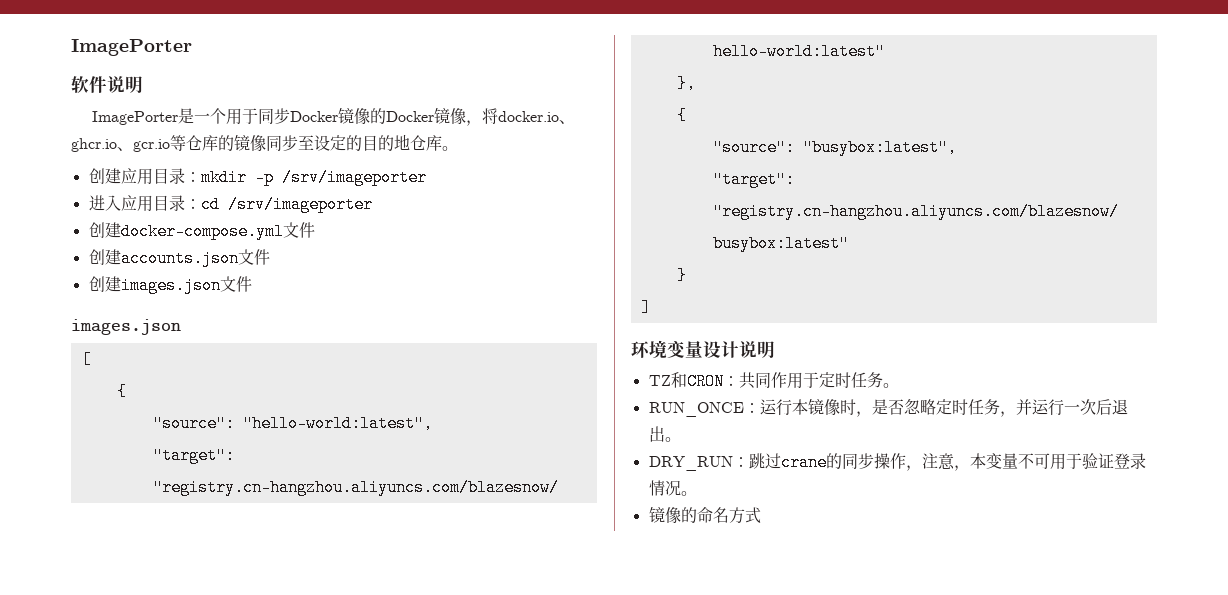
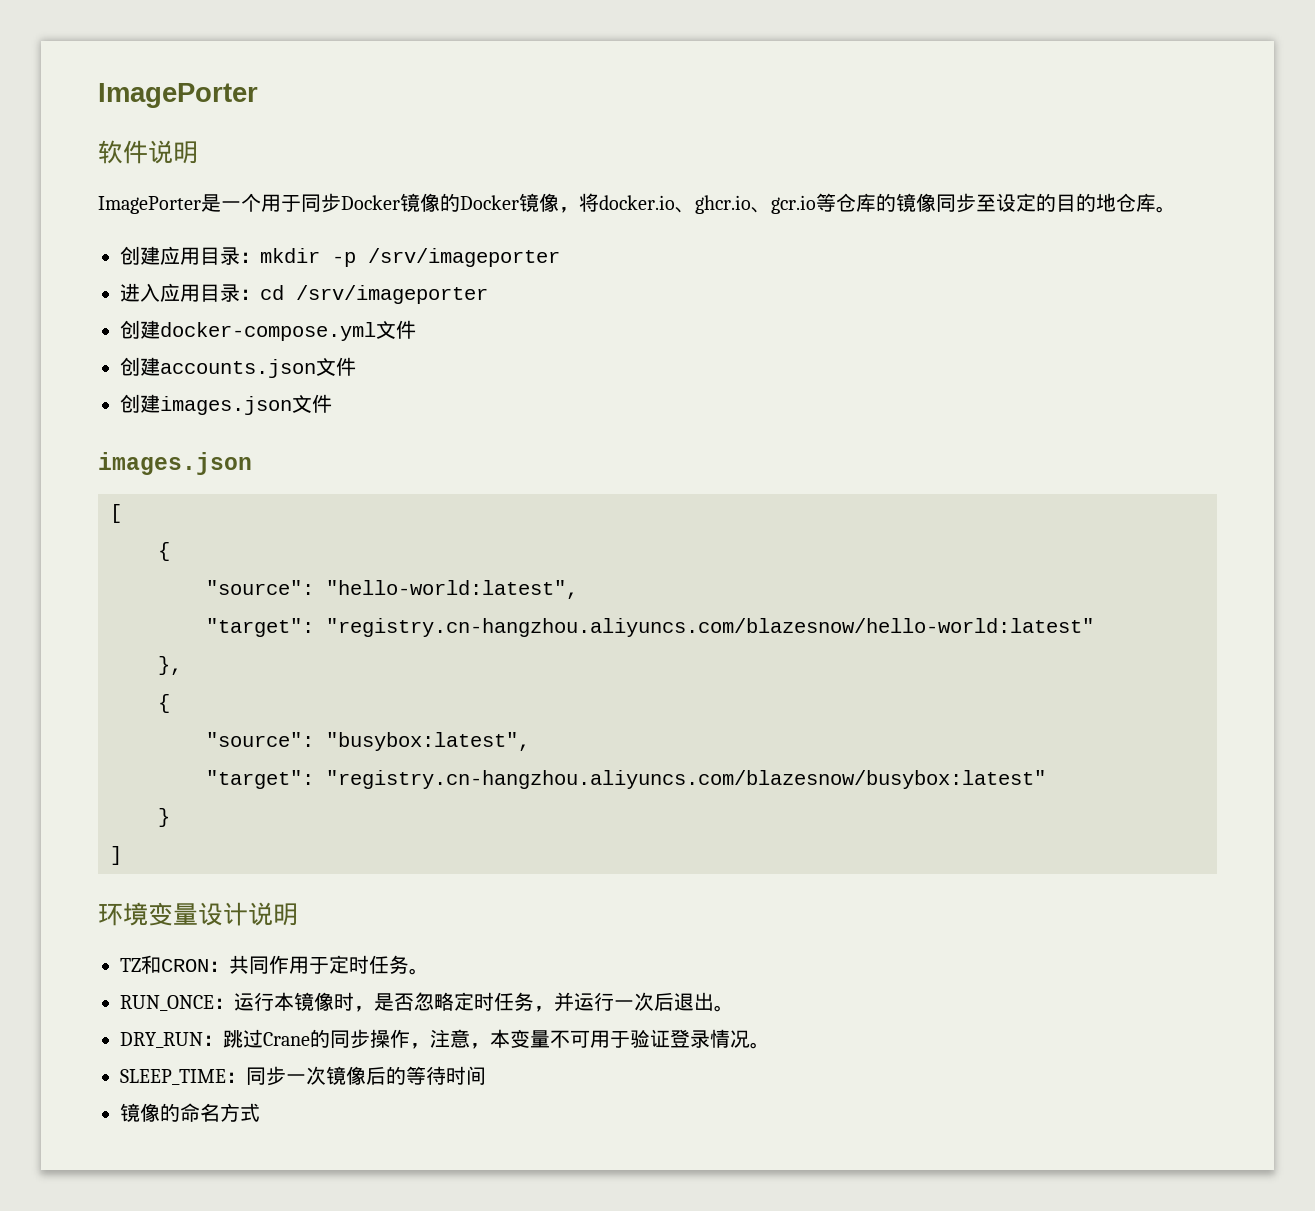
[780,454,827,471] crane -> [263,1032,310,1046] Crane
(697, 493) none -> [120,1066,486,1086] // SLEEP_TIME：同步一次镜像后的等待时间

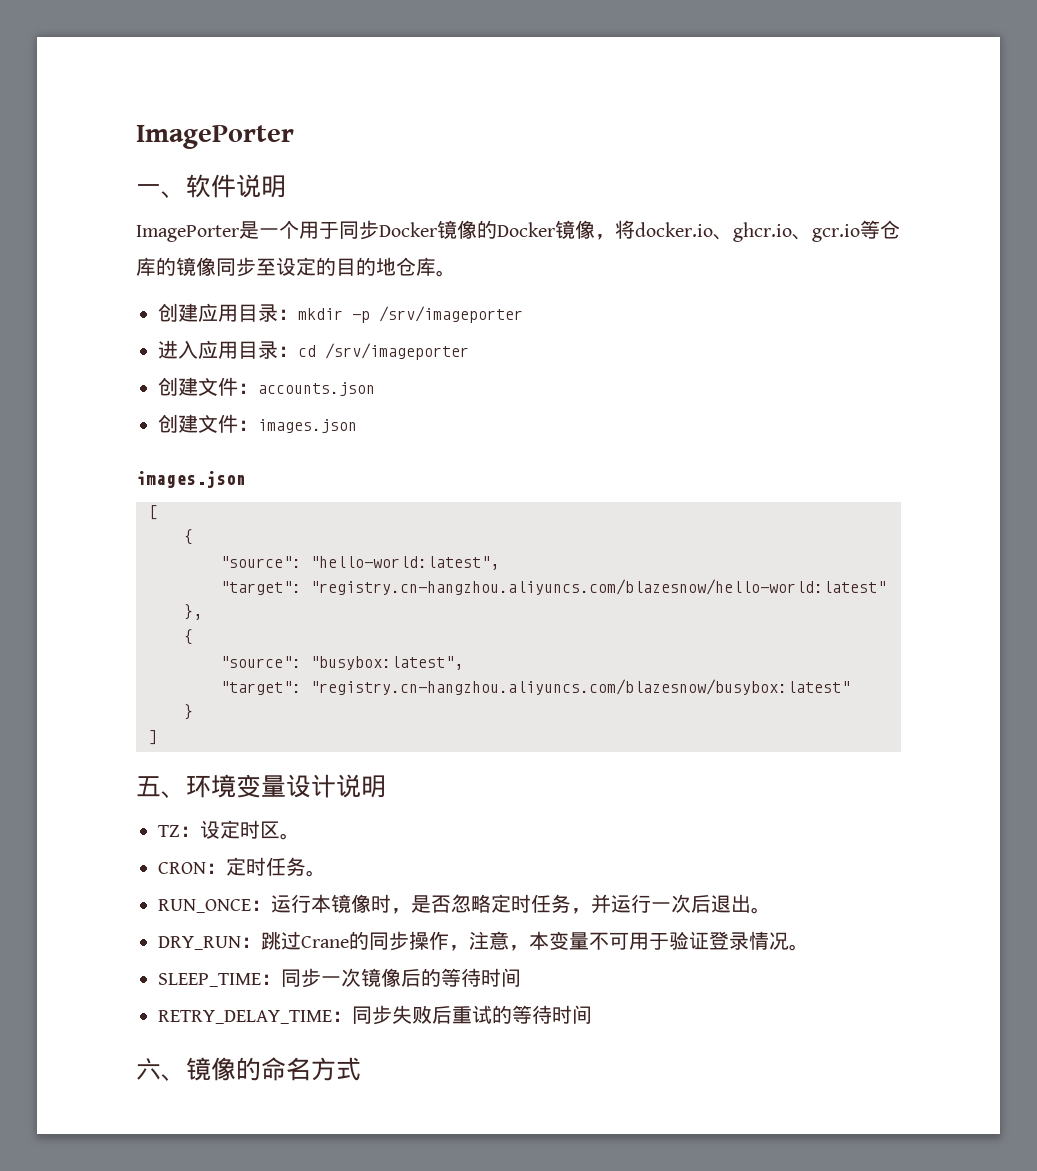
(258, 95) none -> [136,184,186,198] 一、
[160,320,416,341] [120,357,356,378] [120,394,332,415] docker-compose.yml文件 // 创建accounts.json文件 // 创建images.json文件 -> [198,377,375,396] [158,414,357,433] 文件：accounts.json // 创建文件：images.json
(122, 855) none -> [136,776,186,798] 五、
[141,955,329,974] 和CRON：共同作用于 -> [180,820,300,840] [158,862,226,874] ：设定时区。 // CRON：
(486, 1075) none -> [158,1005,592,1025] [136,1058,186,1081] RETRY_DELAY_TIME：同步失败后重试的等待时间 // 六、

